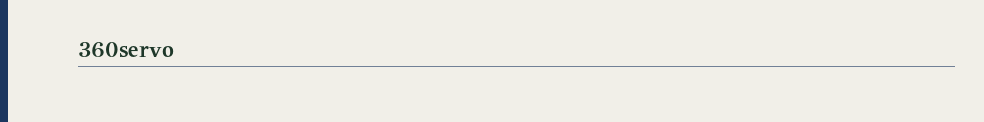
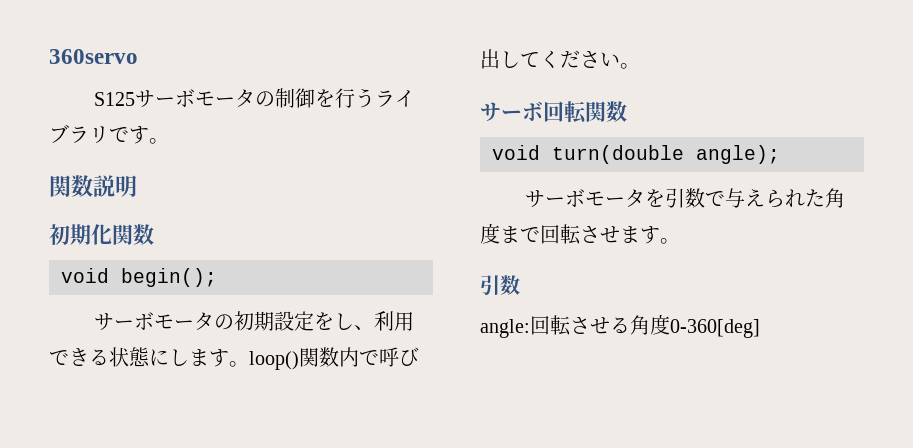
(174, 50) none -> [94,88,416,108] [49,124,169,144] [49,175,137,197] [49,224,154,245] [61,268,217,287] [94,311,415,331] [49,347,419,370] [480,49,640,69] [480,101,627,124] [492,145,780,164] [525,188,846,208] [480,223,680,245] [480,275,520,296] [480,314,760,338] // S125サーボモータの制御を行うライブラリです。 // 関数説明 // 初期化関数 // void begin(); // サーボモータの初期設定をし、利用できる状態にします。loop()関数内で呼び出してください。 // サーボ回転関数 // void turn(double angle); // サーボモータを引数で与えられた角度まで回転させます。 // 引数 // angle:回転させる角度0-360[deg]

